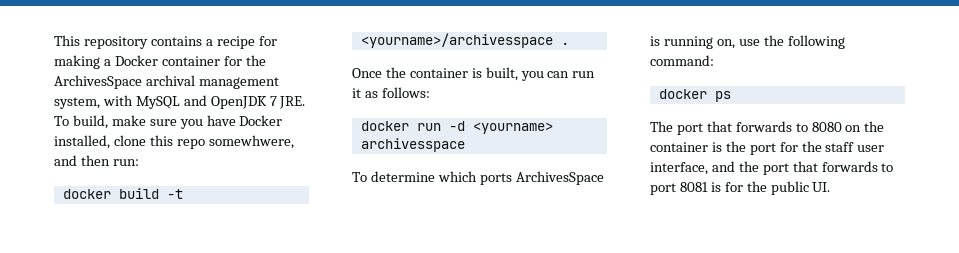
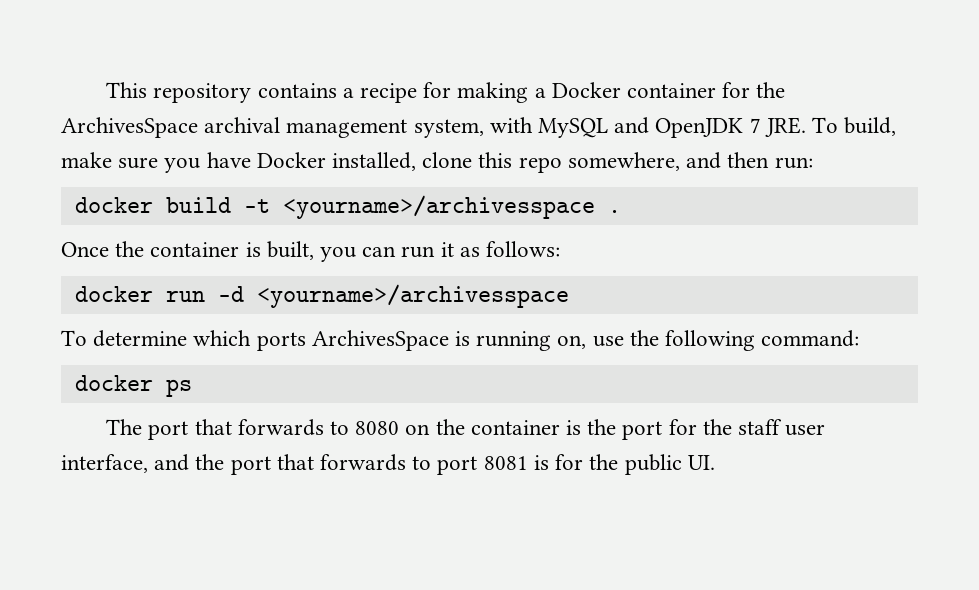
[208,135,294,149] somewhwere, -> [567,152,680,171] somewhere,
[472,122,553,134] [360,138,465,152] <yourname> archivesspace -> [256,284,569,308] <yourname>/archivesspace

